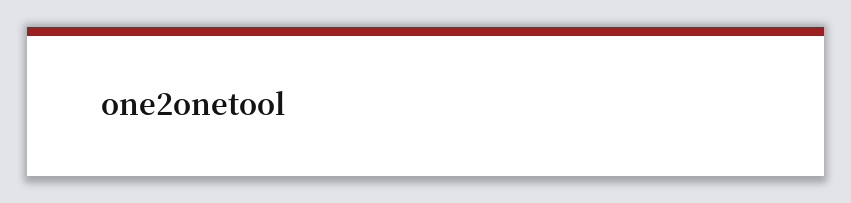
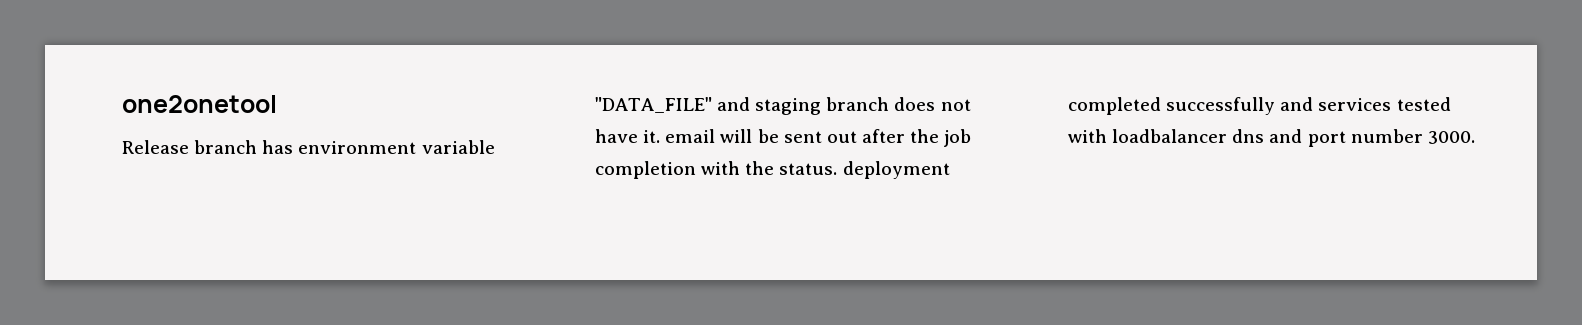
(285, 103) none -> [122,140,495,154] [595,97,971,115] [595,129,972,147] [595,161,950,179] [1068,97,1451,115] [1068,129,1475,147] // Release branch has environment variable "DATA_FILE" and staging branch does not have it. email will be sent out after the job completion with the status. deployment completed successfully and services tested with loadbalancer dns and port number 3000.

